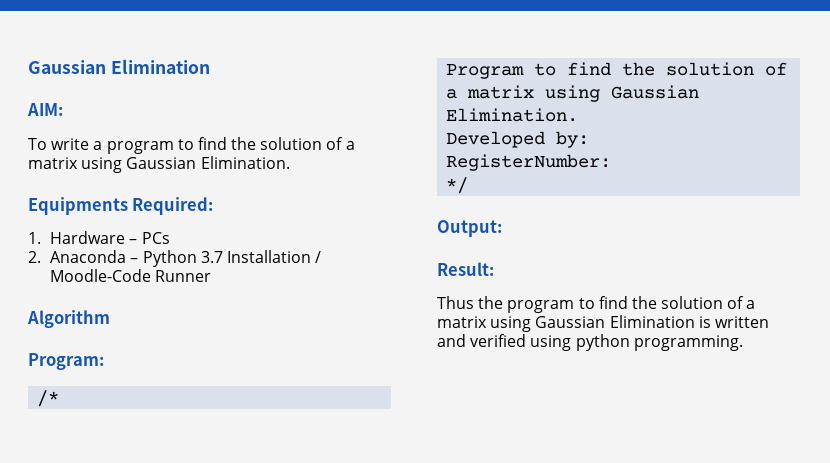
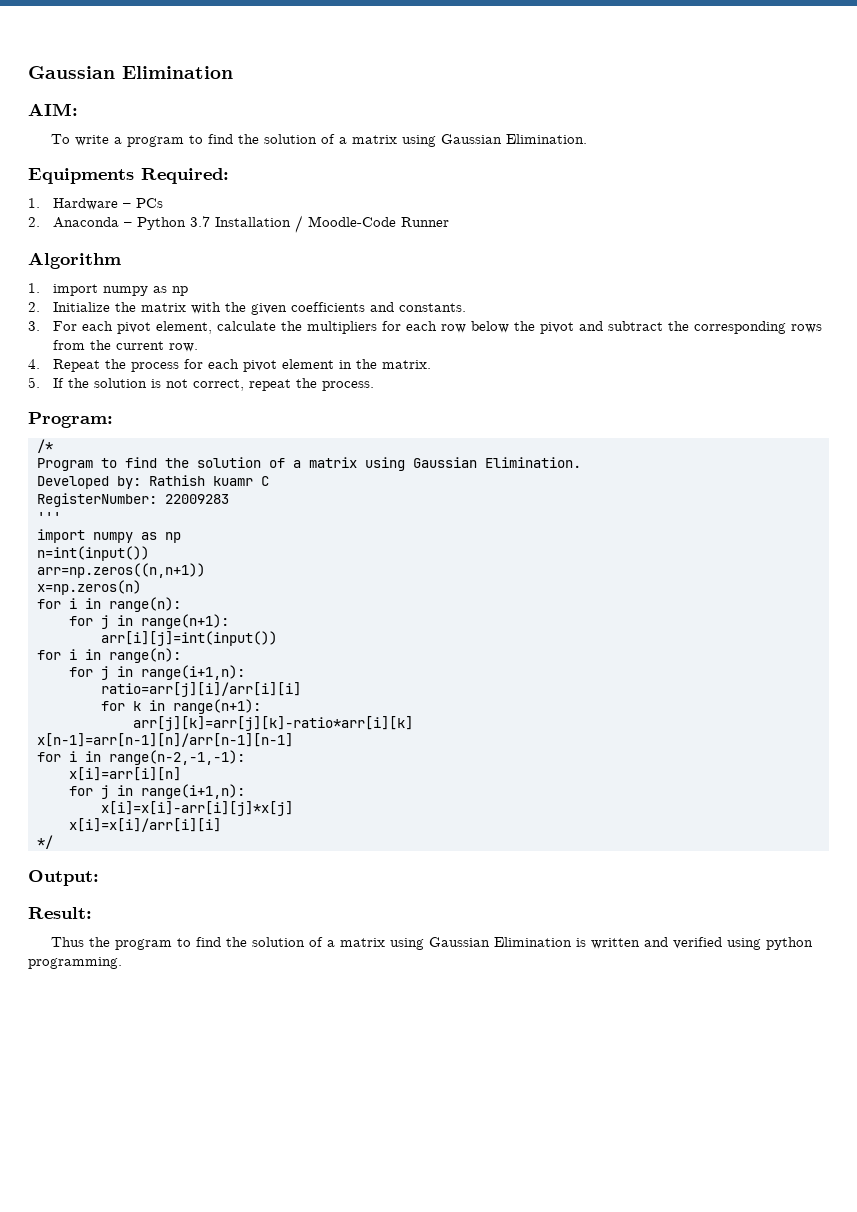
(110, 319) none -> [28,283,189,296] [28,302,467,315] [28,321,823,334] [53,340,199,352] [28,359,432,372] [28,377,375,391] // 1. import numpy as np // 2. Initialize the matrix with the given coefficients and constants. // 3. For each pivot element, calculate the multipliers for each row below the pivot and subtract the corresponding rows from the current row. // 4. Repeat the process for each pivot element in the matrix. // 5. If the solution is not correct, repeat the process.
[446,154,612,171] // RegisterNumber: -> [149,475,269,486] [37,493,229,507] [37,512,61,522] [37,529,181,543] [37,546,149,561] [37,563,205,578] [37,580,141,595] [37,597,181,612] [69,614,229,629] [101,631,277,646] [37,648,181,663] [69,665,245,680] [101,682,301,697] [101,699,261,714] [133,716,413,731] [37,733,293,747] [37,750,245,765] [69,767,181,781] [69,784,245,799] [101,801,293,816] [69,818,221,832] Rathish kuamr C // RegisterNumber: 22009283 // ''' // import numpy as np // n=int(input()) // arr=np.zeros((n,n+1)) // x=np.zeros(n) // for i in range(n): // for j in range(n+1): // arr[i][j]=int(input()) // for i in range(n): // for j in range(i+1,n): // ratio=arr[j][i]/arr[i][i] // for k in range(n+1): // arr[j][k]=arr[j][k]-ratio*arr[i][k] // x[n-1]=arr[n-1][n]/arr[n-1][n-1] // for i in range(n-2,-1,-1): // x[i]=arr[i][n] // for j in range(i+1,n): // x[i]=x[i]-arr[i][j]*x[j] // x[i]=x[i]/arr[i][i]

